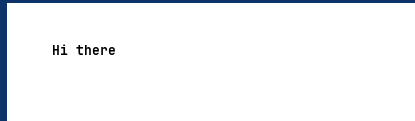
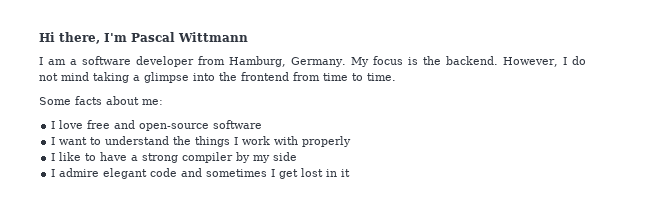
[76,45,116,55] there -> [59,32,248,44] [39,56,587,67] [39,72,396,83] [39,96,163,105] [51,120,263,131] [51,136,352,147] [51,152,298,163] [51,168,351,179] there, I'm Pascal Wittmann // I am a software developer from Hamburg, Germany. My focus is the backend. However, I do not mind taking a glimpse into the frontend from time to time. // Some facts about me: // I love free and open-source software // I want to understand the things I work with properly // I like to have a strong compiler by my side // I admire elegant code and sometimes I get lost in it

